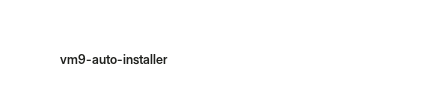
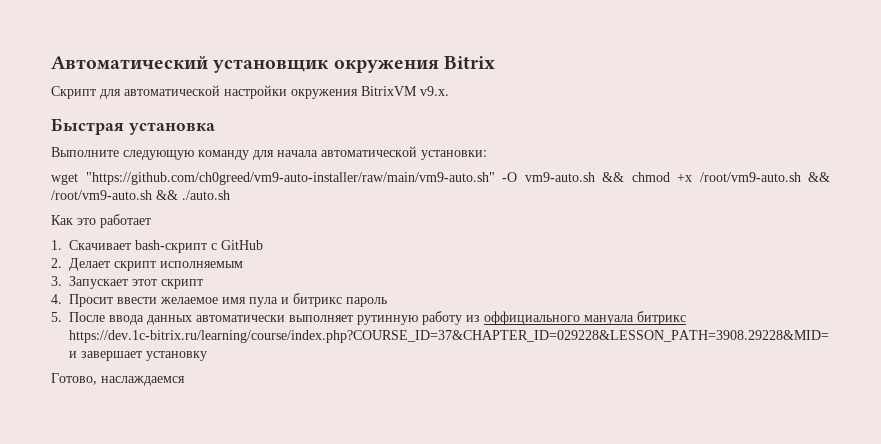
[60,54,168,65] vm9-auto-installer -> [51,56,495,73] [51,85,449,99] [51,118,215,135] [51,146,487,160] [51,172,830,185] [51,190,230,200] [51,214,151,228] [51,240,263,253] [51,258,243,271] [51,276,203,289] [51,293,387,307] [51,311,686,325] [69,330,829,343] [69,351,207,361] [51,373,185,386] Автоматический установщик окружения Bitrix // Скрипт для автоматической настройки окружения BitrixVM v9.x. // Быстрая установка // Выполните следующую команду для начала автоматической установки: // wget "https://github.com/ch0greed/vm9-auto-installer/raw/main/vm9-auto.sh" -O vm9-auto.sh && chmod +x /root/vm9-auto.sh && /root/vm9-auto.sh && ./auto.sh // Как это работает // 1. Скачивает bash-скрипт с GitHub // 2. Делает скрипт исполняемым // 3. Запускает этот скрипт // 4. Просит ввести желаемое имя пула и битрикс пароль // 5. После ввода данных автоматически выполняет рутинную работу из оффициального мануала битрикс https://dev.1c-bitrix.ru/learning/course/index.php?COURSE_ID=37&CHAPTER_ID=029228&LESSON_PATH=3908.29228&MID= и завершает установку // Готово, наслаждаемся

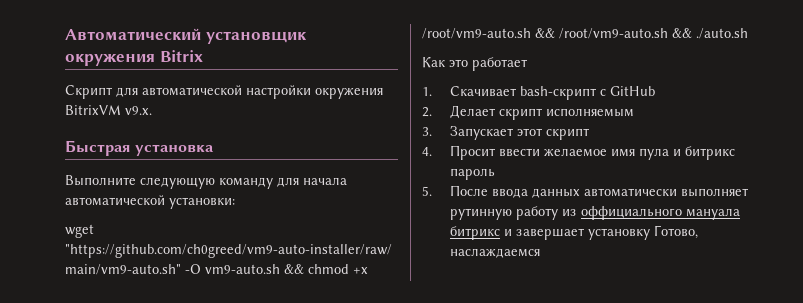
[69,330,829,343] https://dev.1c-bitrix.ru/learning/course/index.php?COURSE_ID=37&CHAPTER_ID=029228&LESSON_PATH=3908.29228&MID= -> (501, 233) none
(207, 356) // -> (651, 234) none

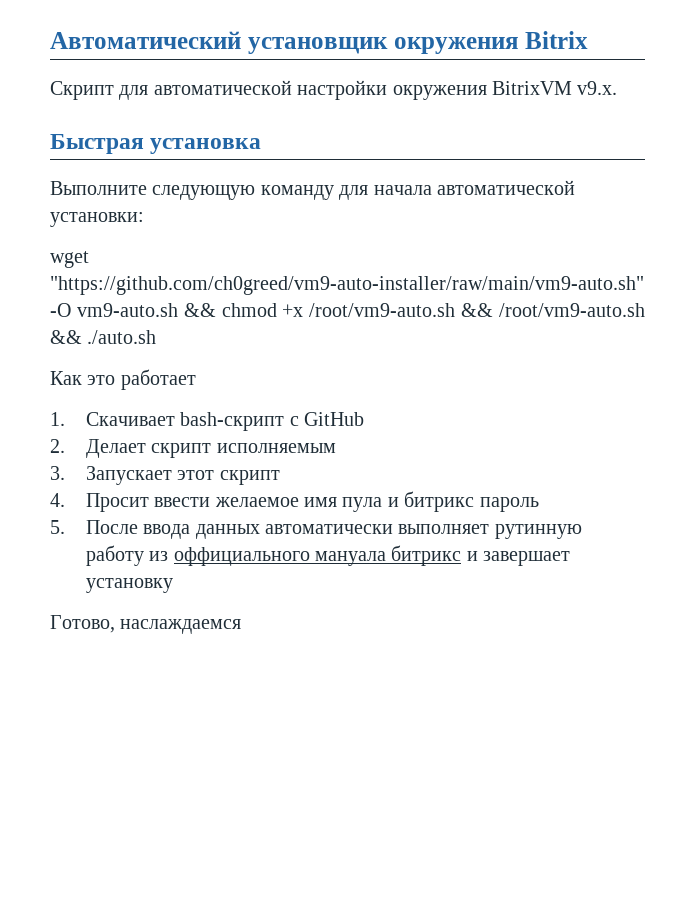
(651, 234) none -> (173, 585) //

